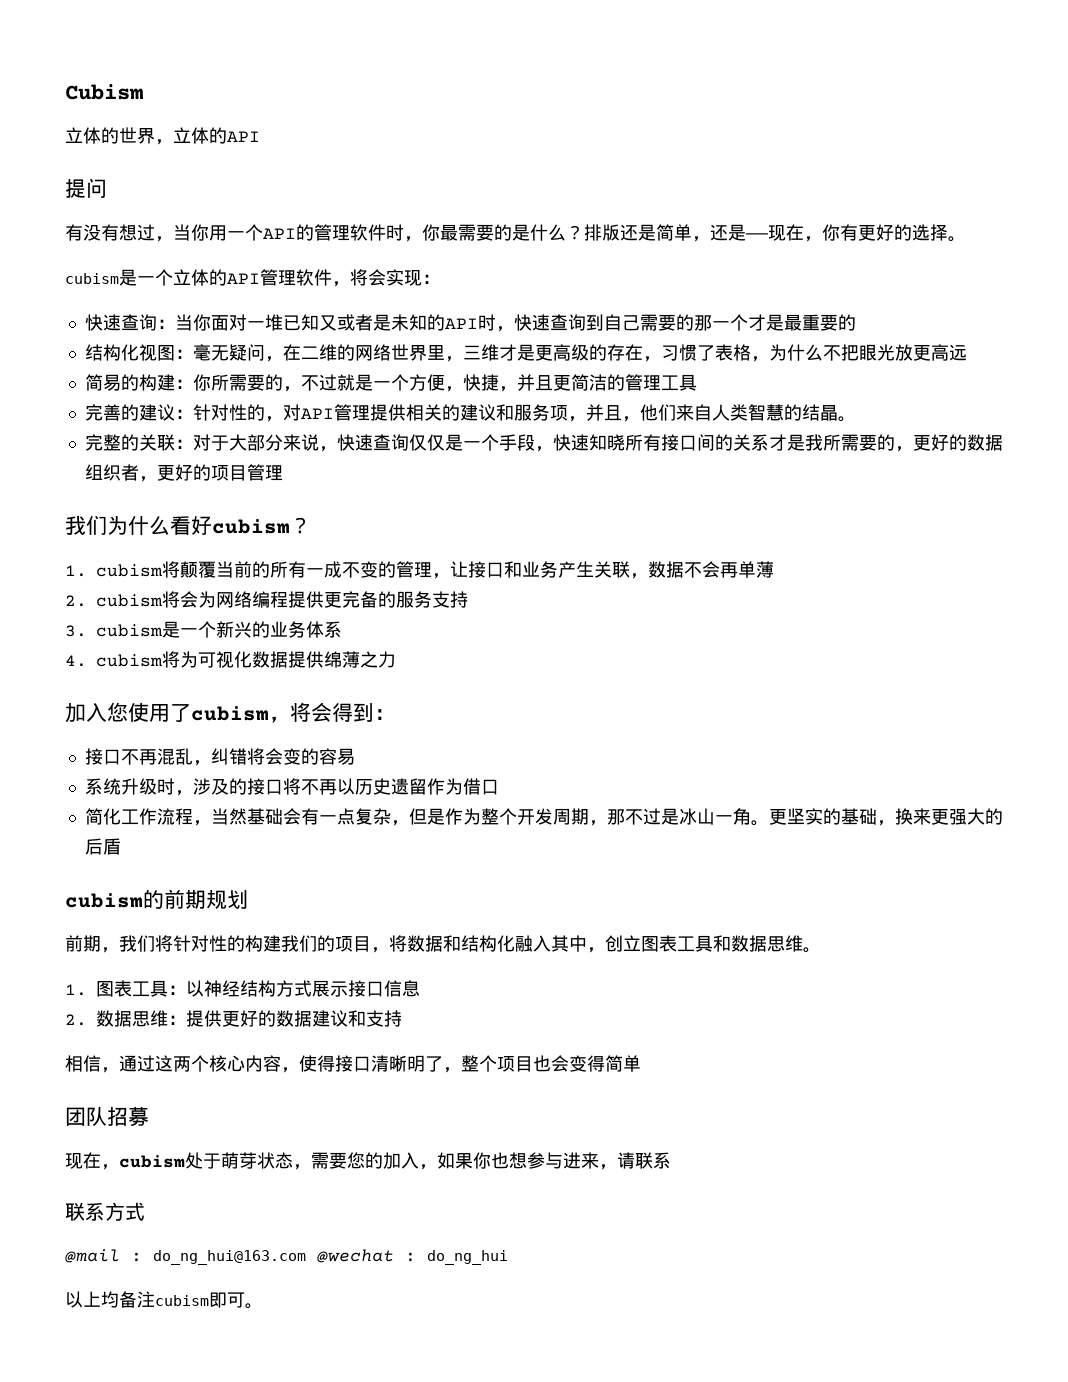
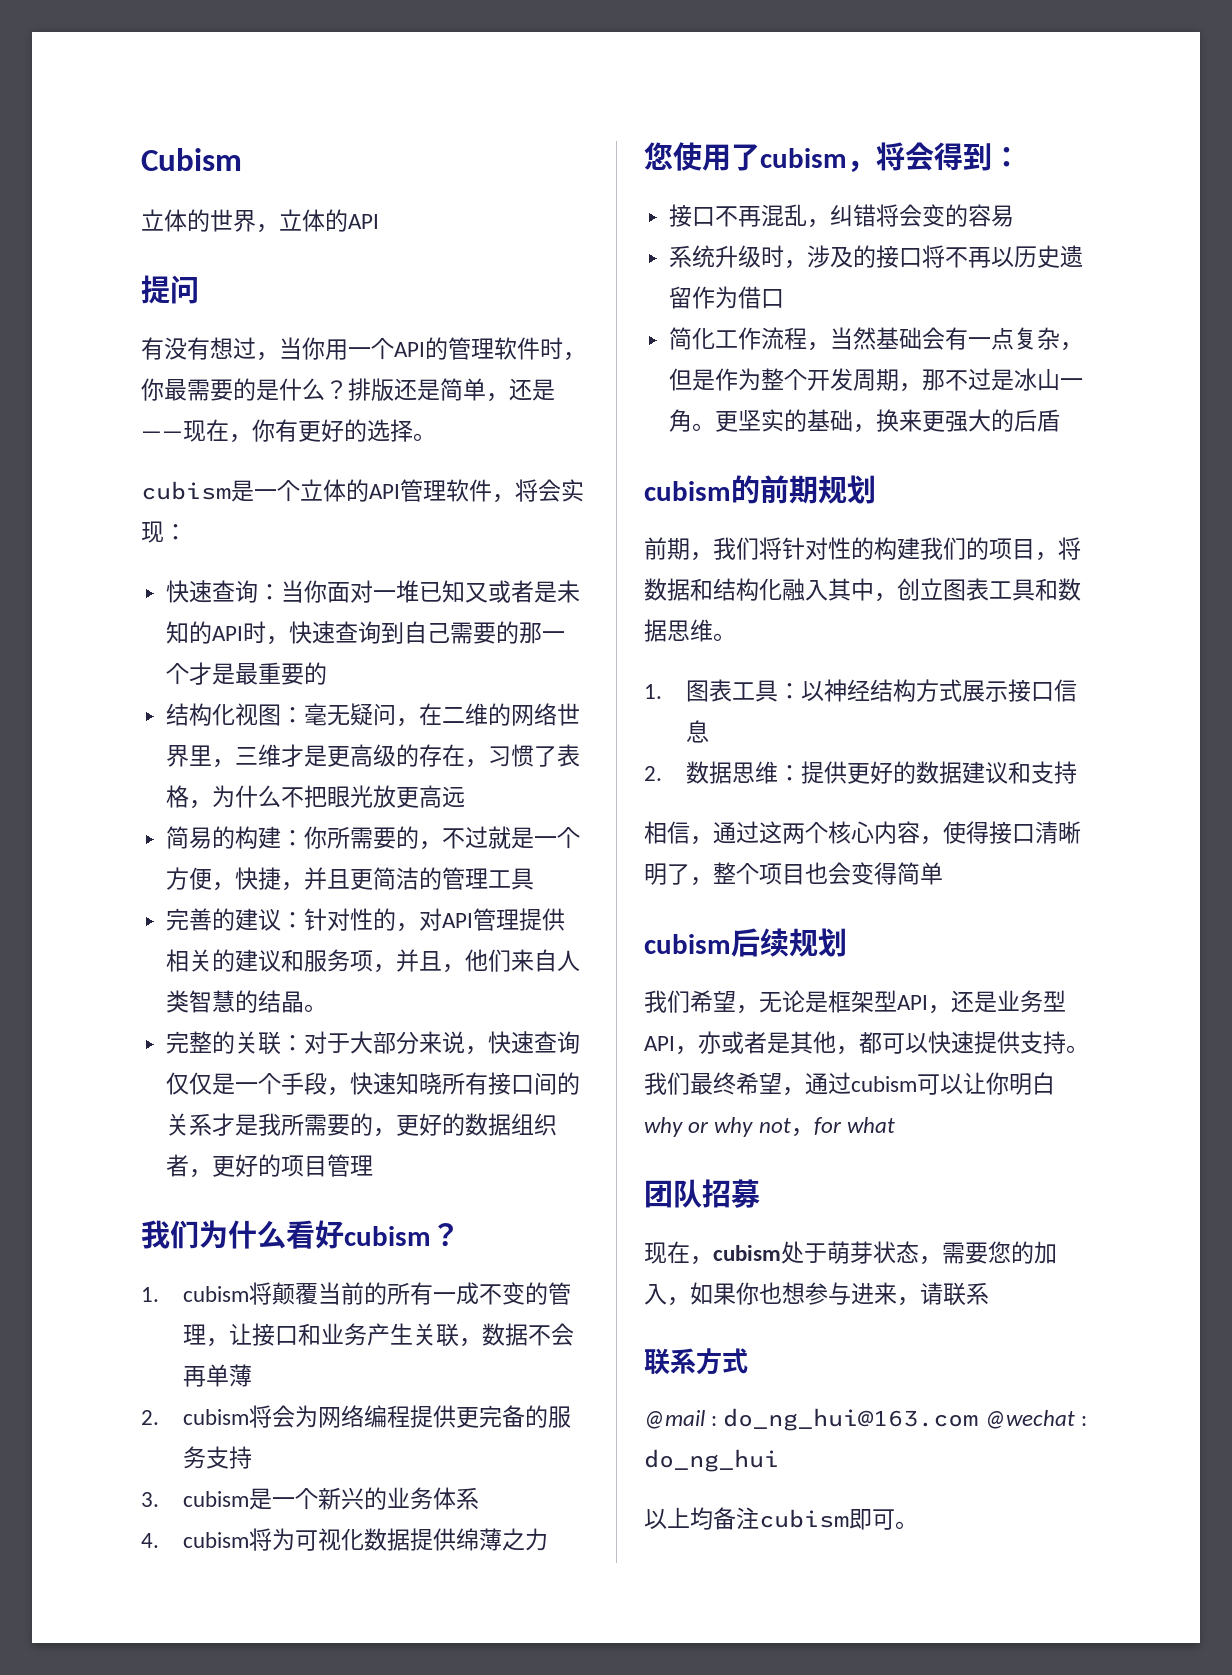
[65,703,107,723] 加入 -> (548, 1539) none
(641, 1063) none -> [644,928,847,957] [644,990,1066,1014] [644,1031,1089,1055] [644,1072,1055,1096] [644,1117,895,1137] // cubism后续规划 // 我们希望，无论是框架型API，还是业务型API，亦或者是其他，都可以快速提供支持。我们最终希望，通过cubism可以让你明白why or why not，for what

